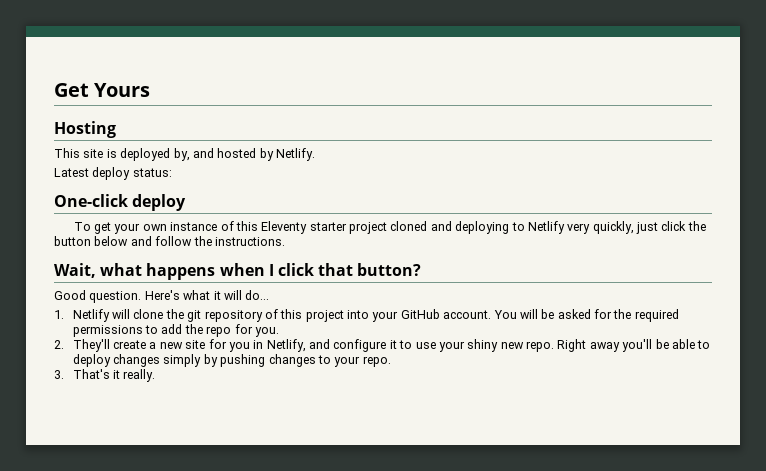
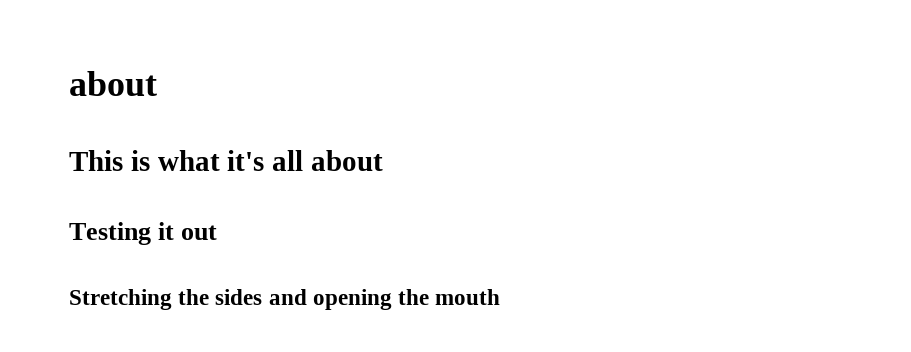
[54,83,151,97] [54,121,116,138] [54,148,315,161] [54,167,172,180] [54,194,187,211] [73,221,706,234] [54,236,285,246] [54,263,422,280] [54,290,270,303] [54,309,679,322] [72,324,279,337] [54,339,711,352] [72,354,391,367] [54,369,156,382] Get Yours // Hosting // This site is deployed by, and hosted by Netlify. // Latest deploy status: // One-click deploy // To get your own instance of this Eleventy starter project cloned and deploying to Netlify very quickly, just click the button below and follow the instructions. // Wait, what happens when I click that button? // Good question. Here's what it will do... // 1. Netlify will clone the git repository of this project into your GitHub account. You will be asked for the required permissions to add the repo for you. // 2. They'll create a new site for you in Netlify, and configure it to use your shiny new repo. Right away you'll be able to deploy changes simply by pushing changes to your repo. // 3. That's it really. -> [69,71,157,96] [69,150,384,171] [69,222,218,245] [69,289,501,310] about // This is what it's all about // Testing it out // Stretching the sides and opening the mouth

